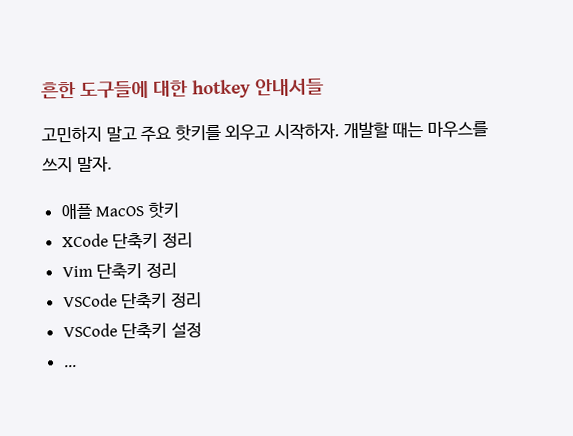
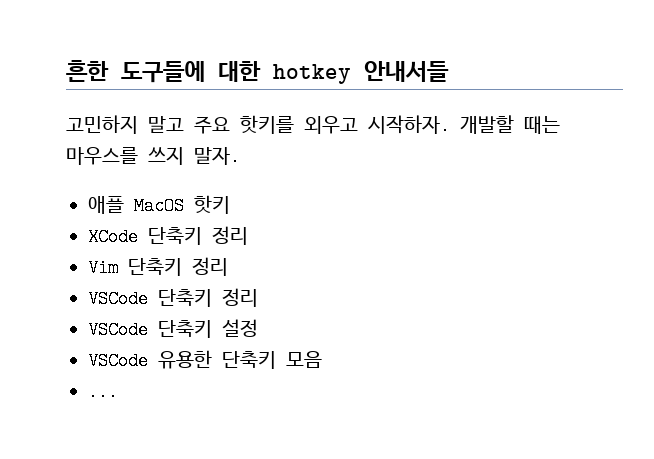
(202, 330) none -> [88,350,322,370] // VSCode 유용한 단축키 모음

